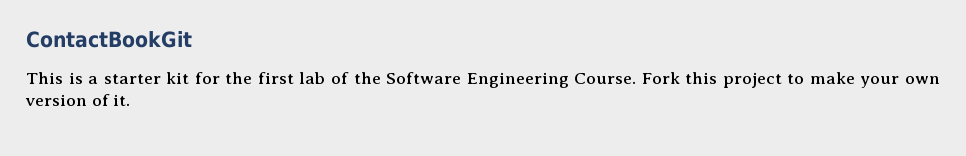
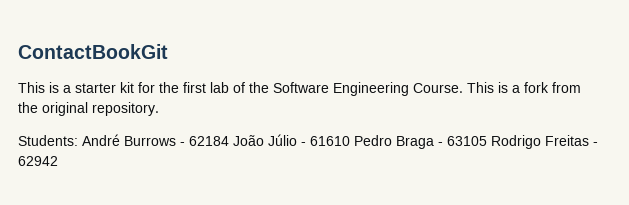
[641,72,940,88] [25,94,131,106] Fork this project to make your own version of it. -> [467,82,581,93] [18,102,159,116] [18,134,598,149] [18,156,58,166] This is a fork from the original repository. // Students: André Burrows - 62184 João Júlio - 61610 Pedro Braga - 63105 Rodrigo Freitas - 62942

